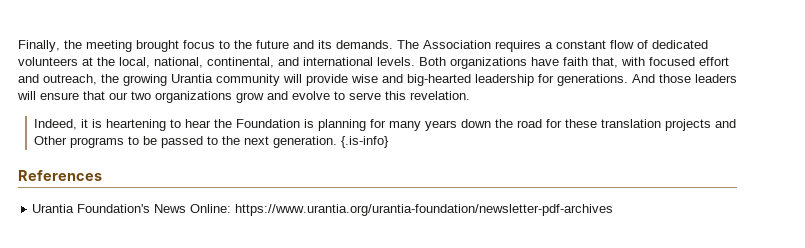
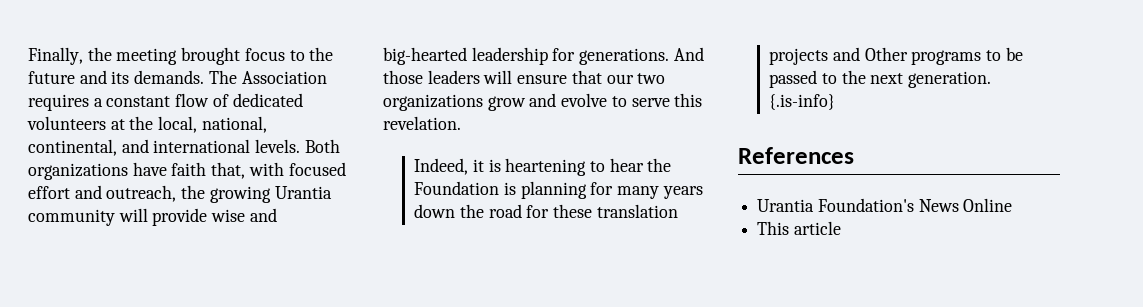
[190,204,614,216] Online: https://www.urantia.org/urantia-foundation/newsletter-pdf-archives -> [963,198,1013,212] [757,221,841,235] Online // This article

